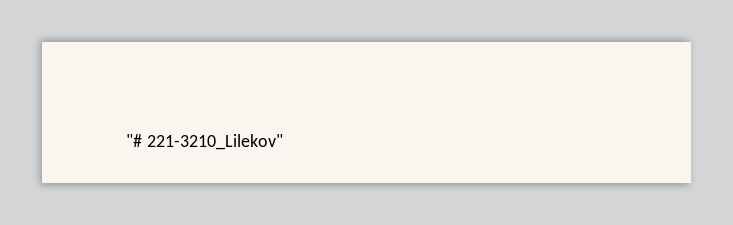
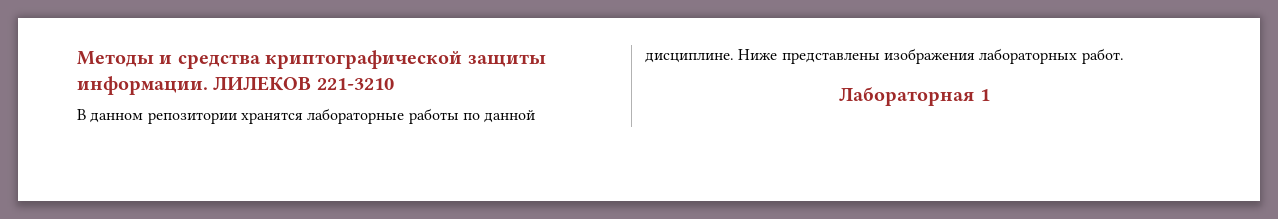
[126,134,283,150] "# 221-3210_Lilekov" -> [77,50,546,69] [77,76,394,95] [77,108,536,124] [645,48,1124,64] [839,87,990,106] Методы и средства криптографической защиты информации. ЛИЛЕКОВ 221-3210 // В данном репозитории хранятся лабораторные работы по данной дисциплине. Ниже представлены изображения лабораторных работ. // Лабораторная 1

